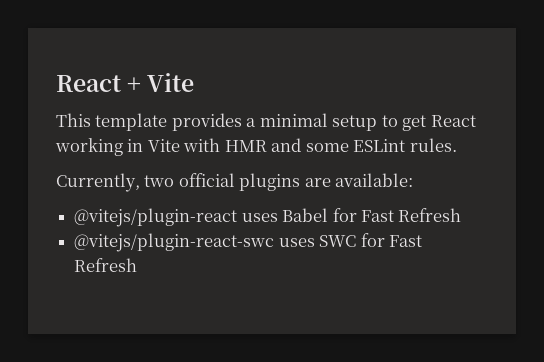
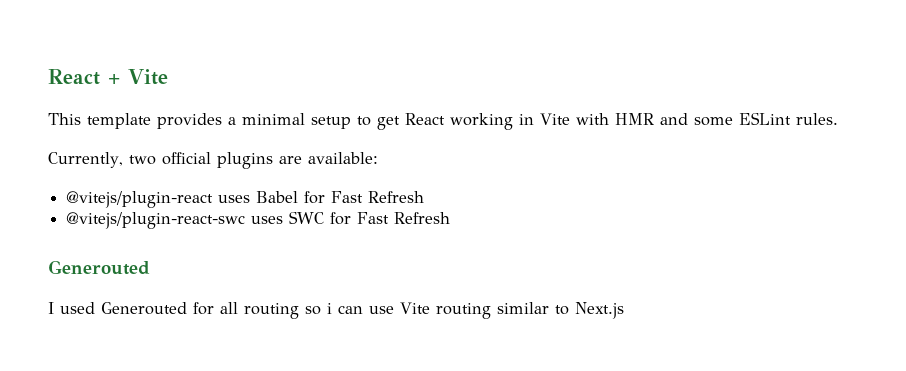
(138, 265) none -> [48,260,150,275] [48,302,624,319] // Generouted // I used Generouted for all routing so i can use Vite routing similar to Next.js

